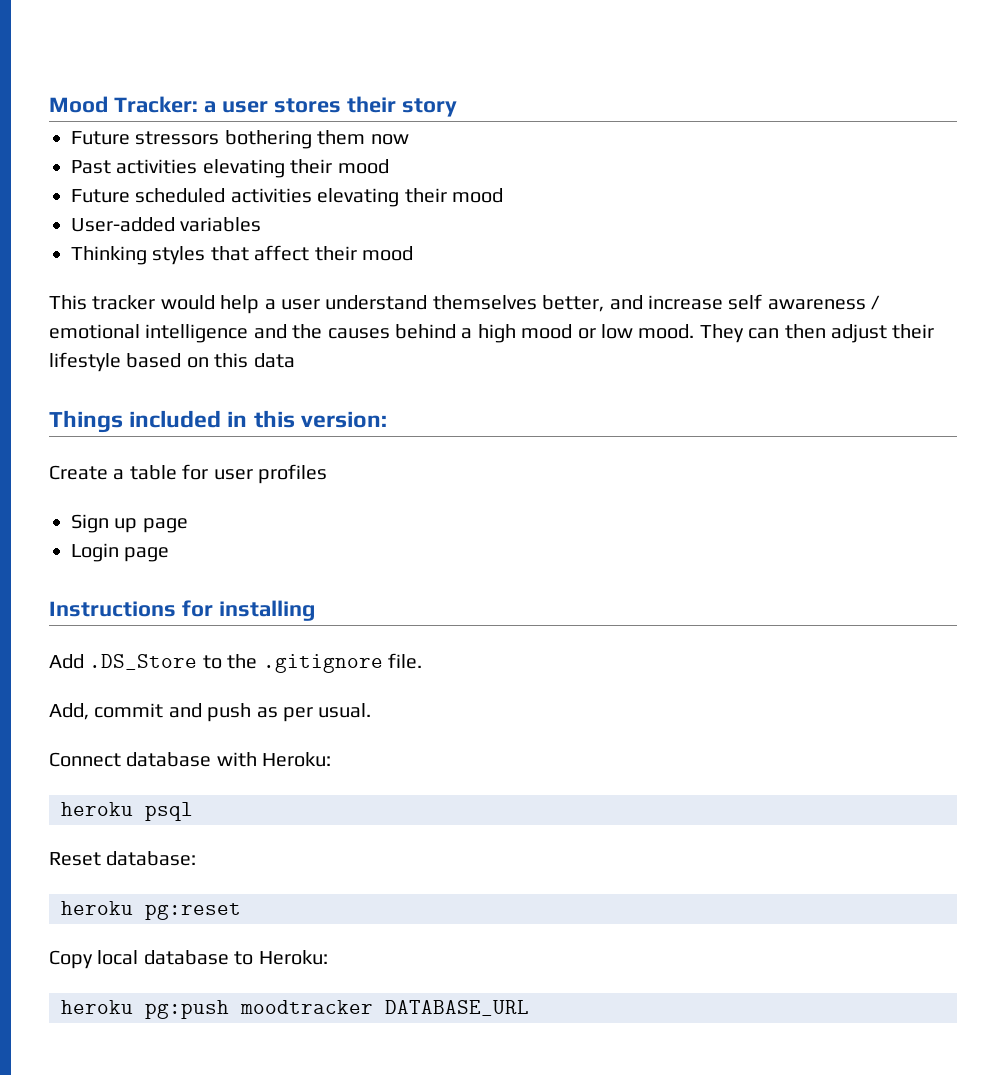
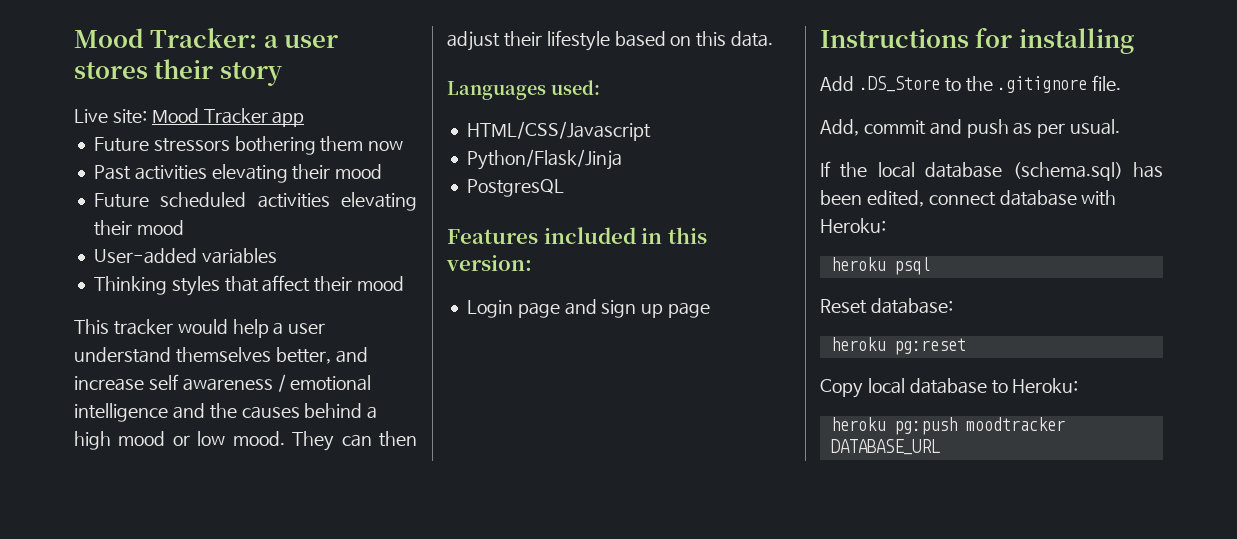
(457, 107) none -> [74,108,305,127] // Live site: Mood Tracker app
[253,353,295,368] [49,410,387,433] [49,464,327,484] [71,514,109,533] data // Things included in this version: // Create a table for user profiles // Sign -> [731,31,774,47] [447,80,600,100] [466,121,651,141] [466,149,622,170] [466,179,564,197] [447,227,707,244] [446,255,532,271] [466,299,637,318] data. // Languages used: // HTML/CSS/Javascript // Python/Flask/Jinja // PostgresQL // Features included in this version: // Login page and sign
[71,543,170,562] // Login page -> (711, 310) none
[49,752,121,767] Connect -> [820,161,1164,181] [820,190,996,207] If the local database (schema.sql) has been edited, connect

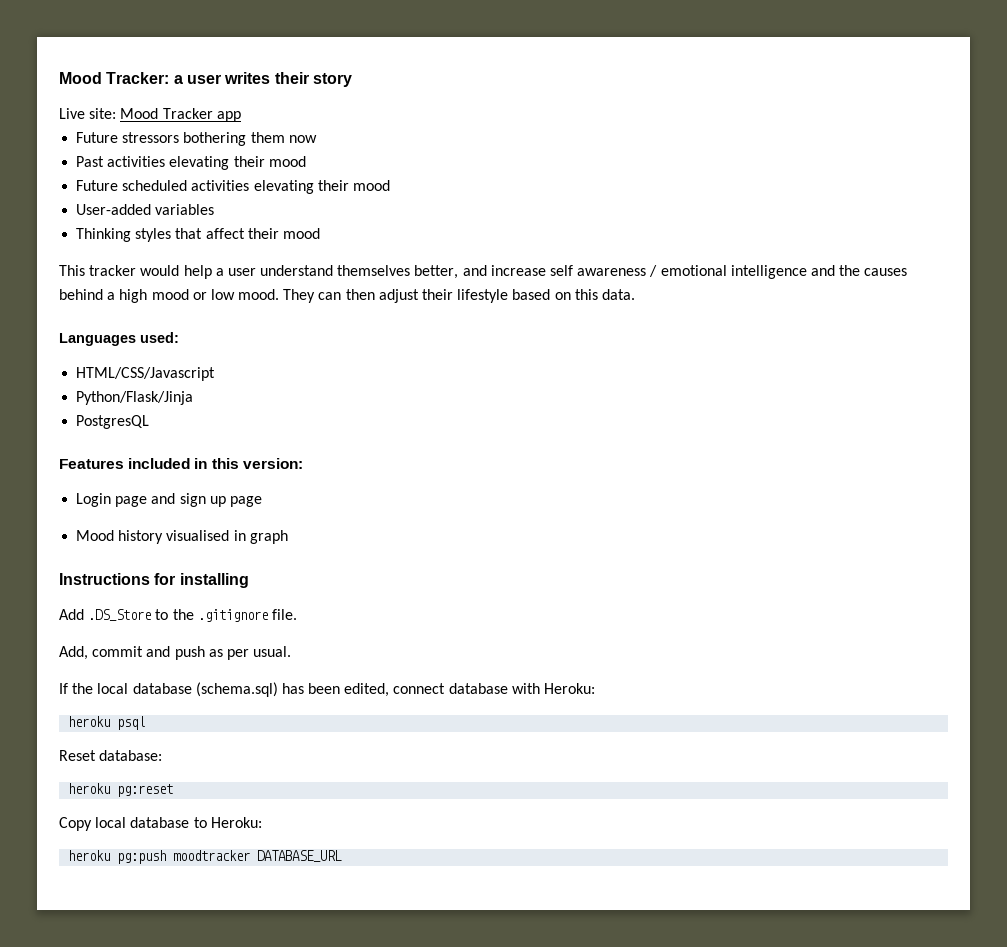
[74,62,148,79] stores -> [224,72,271,84] writes
(711, 310) none -> [76,530,288,544] // Mood history visualised in graph

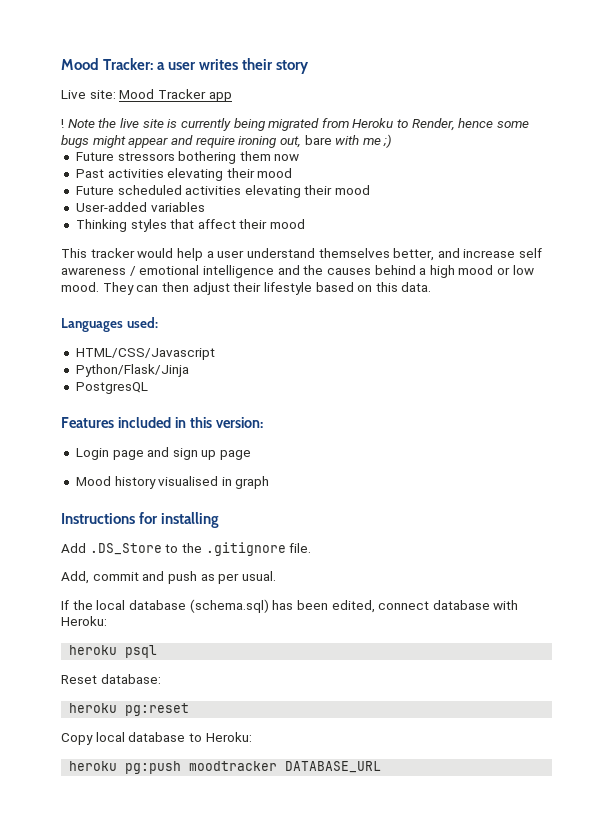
(241, 116) none -> [61,118,530,131] [61,134,393,148] // ! Note the live site is currently being migrated from Heroku to Render, hence some bugs might appear and require ironing out, bare with me ;)

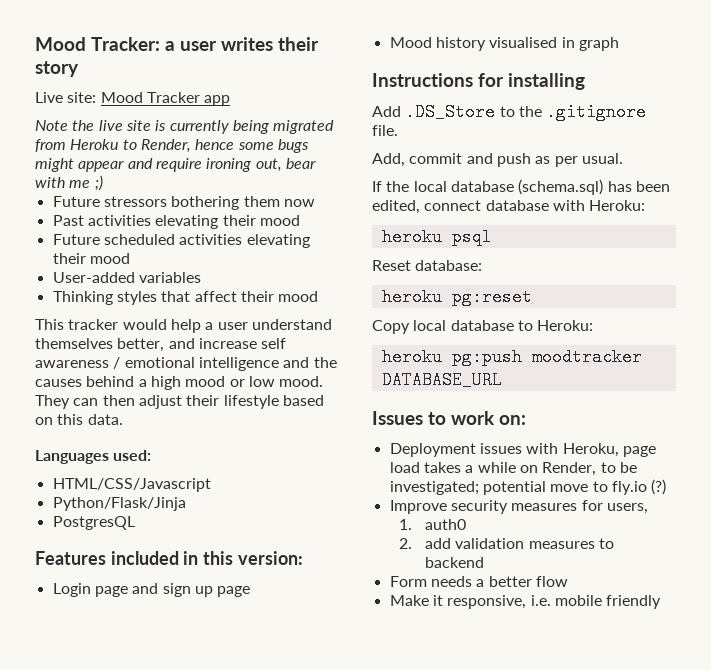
[61,119,64,128] ! -> (231, 100) none
[304,135,332,145] bare -> [285,158,316,169] bear
(382, 767) none -> [372,411,526,425] [389,443,656,457] [389,462,637,476] [389,479,667,495] [389,500,648,514] [398,519,467,530] [398,538,615,549] [425,557,485,568] [389,576,568,587] [389,595,662,609] // Issues to work on: // Deployment issues with Heroku, page load takes a while on Render, to be investigated; potential move to fly.io (?) // Improve security measures for users, // 1. auth0 // 2. add validation measures to backend // Form needs a better flow // Make it responsive, i.e. mobile friendly

